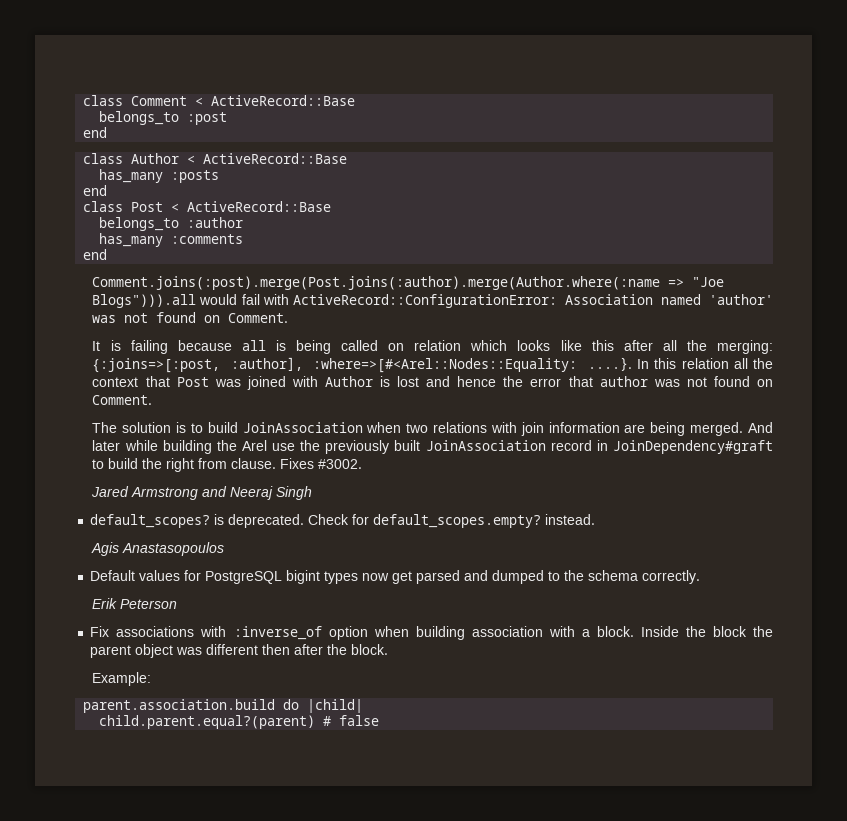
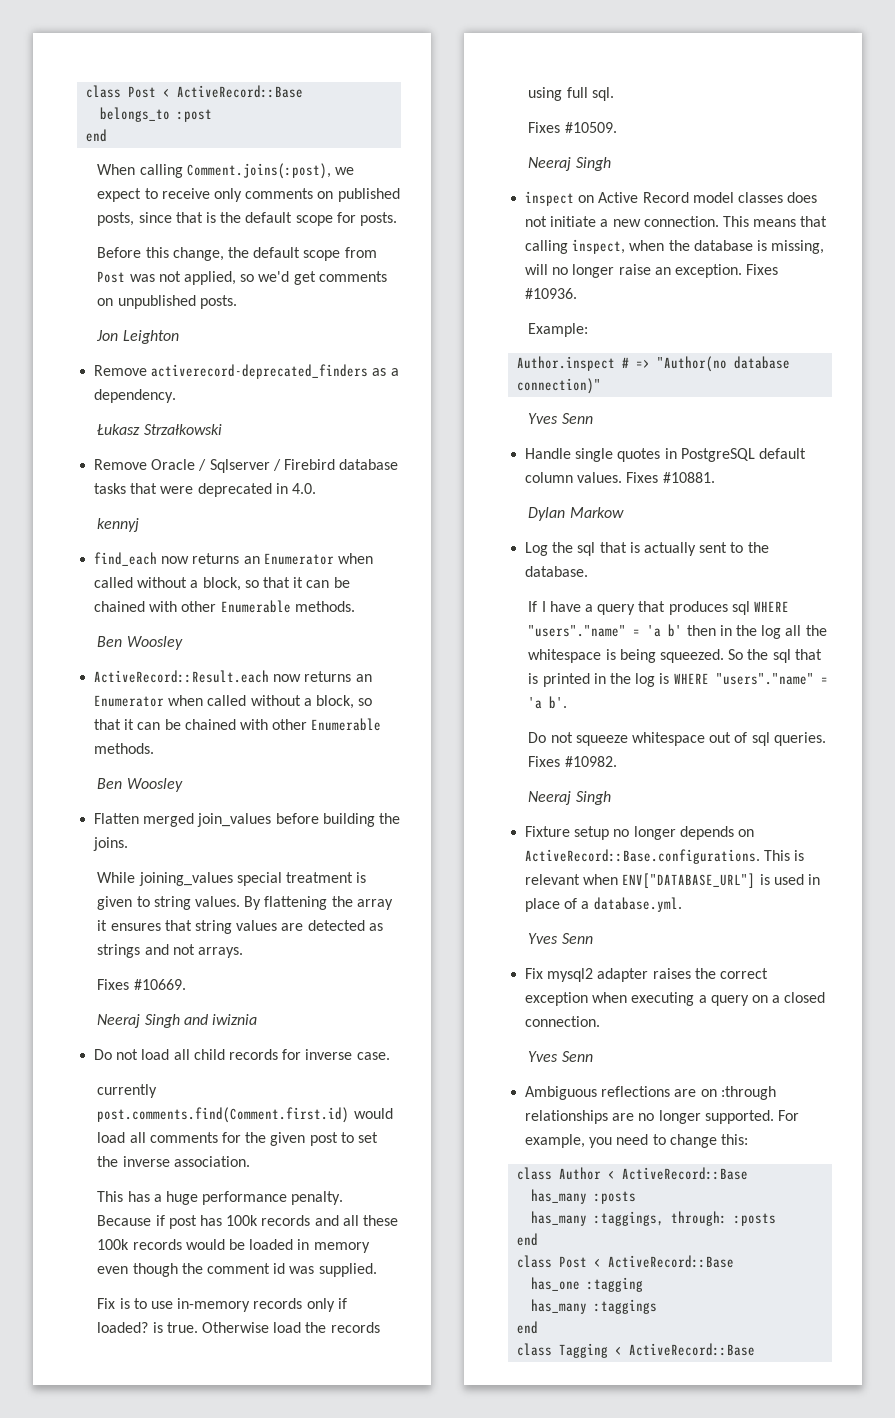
[83,95,188,106] class Comment -> [86,85,157,98] class Post
(108, 132) none -> [97,163,354,179] [97,188,400,202] [97,212,397,226] [97,247,377,261] [97,271,387,285] [97,295,237,309] [96,330,179,344] [94,364,399,379] [94,389,177,403] [97,424,222,435] [94,459,399,473] [94,483,316,497] [97,518,140,532] [94,552,373,566] [94,577,350,591] [94,600,355,613] [97,636,183,650] [94,670,372,683] [94,695,373,709] [94,718,382,731] [94,743,155,754] [97,778,183,792] [94,813,400,827] [93,837,129,851] [97,872,367,886] [97,896,393,910] [97,920,383,934] [97,944,243,958] [97,979,186,990] [97,1014,257,1028] [94,1049,390,1060] [97,1084,158,1098] [97,1107,393,1123] [97,1132,378,1146] [97,1156,250,1167] [97,1191,344,1205] [97,1215,398,1229] [97,1239,370,1253] [97,1263,377,1277] [97,1298,347,1312] [97,1322,380,1333] [528,87,614,101] [528,122,617,133] [528,157,611,171] [525,191,818,206] [525,216,828,227] [525,239,825,254] [525,264,779,278] [525,288,578,299] [528,323,589,337] [517,356,791,372] [517,378,602,394] [528,413,593,424] [525,448,806,462] [525,472,715,483] [528,507,624,521] [525,542,769,556] [525,566,589,577] [528,601,789,615] [528,624,827,639] [528,649,822,663] [528,673,828,687] [528,696,568,709] [528,732,826,746] [528,756,617,767] [528,791,611,805] [525,826,754,840] [525,849,805,864] [525,873,820,888] [525,897,682,912] [528,933,593,944] [525,968,768,982] [525,992,826,1006] [525,1016,601,1027] [528,1051,593,1062] [525,1086,776,1100] [525,1110,799,1124] [525,1134,748,1148] // When calling Comment.joins(:post), we expect to receive only comments on published posts, since that is the default scope for posts. // Before this change, the default scope from Post was not applied, so we'd get comments on unpublished posts. // Jon Leighton // Remove activerecord-deprecated_finders as a dependency. // Łukasz Strzałkowski // Remove Oracle / Sqlserver / Firebird database tasks that were deprecated in 4.0. // kennyj // find_each now returns an Enumerator when called without a block, so that it can be chained with other Enumerable methods. // Ben Woosley // ActiveRecord::Result.each now returns an Enumerator when called without a block, so that it can be chained with other Enumerable methods. // Ben Woosley // Flatten merged join_values before building the joins. // While joining_values special treatment is given to string values. By flattening the array it ensures that string values are detected as strings and not arrays. // Fixes #10669. // Neeraj Singh and iwiznia // Do not load all child records for inverse case. // currently post.comments.find(Comment.first.id) would load all comments for the given post to set the inverse association. // This has a huge performance penalty. Because if post has 100k records and all these 100k records would be loaded in memory even though the comment id was supplied. // Fix is to use in-memory records only if loaded? is true. Otherwise load the records using full sql. // Fixes #10509. // Neeraj Singh // inspect on Active Record model classes does not initiate a new connection. This means that calling inspect, when the database is missing, will no longer raise an exception. Fixes #10936. // Example: // Author.inspect # => "Author(no database connection)" // Yves Senn // Handle single quotes in PostgreSQL default column values. Fixes #10881. // Dylan Markow // Log the sql that is actually sent to the database. // If I have a query that produces sql WHERE "users"."name" = 'a b' then in the log all the whitespace is being squeezed. So the sql that is printed in the log is WHERE "users"."name" = 'a b'. // Do not squeeze whitespace out of sql queries. Fixes #10982. // Neeraj Singh // Fixture setup no longer depends on ActiveRecord::Base.configurations. This is relevant when ENV["DATABASE_URL"] is used in place of a database.yml. // Yves Senn // Fix mysql2 adapter raises the correct exception when executing a query on a closed connection. // Yves Senn // Ambiguous reflections are on :through relationships are no longer supported. For example, you need to change this:
(220, 176) none -> [531,1211,777,1226] // has_many :taggings, through: :posts
[99,217,244,231] [99,233,244,247] [83,249,108,260] [92,276,725,290] [92,294,773,308] [92,312,289,323] [92,340,773,354] [92,357,773,373] [92,376,773,390] [92,395,153,405] [92,422,774,436] [92,440,773,454] [92,458,363,472] [91,486,313,500] [90,514,596,528] [91,542,225,556] [90,570,701,584] [92,598,178,609] [90,626,774,640] [90,644,389,658] [92,672,152,686] [83,699,364,713] [99,715,380,729] belongs_to :author // has_many :comments // end // Comment.joins(:post).merge(Post.joins(:author).merge(Author.where(:name => "Joe Blogs"))).all would fail with ActiveRecord::ConfigurationError: Association named 'author' was not found on Comment. // It is failing because all is being called on relation which looks like this after all the merging: {:joins=>[:post, :author], :where=>[#<Arel::Nodes::Equality: ....}. In this relation all the context that Post was joined with Author is lost and hence the error that author was not found on Comment. // The solution is to build JoinAssociation when two relations with join information are being merged. And later while building the Arel use the previously built JoinAssociation record in JoinDependency#graft to build the right from clause. Fixes #3002. // Jared Armstrong and Neeraj Singh // default_scopes? is deprecated. Check for default_scopes.empty? instead. // Agis Anastasopoulos // Default values for PostgreSQL bigint types now get parsed and dumped to the schema correctly. // Erik Peterson // Fix associations with :inverse_of option when building association with a block. Inside the block the parent object was different then after the block. // Example: // parent.association.build do |child| // child.parent.equal?(parent) # false -> [531,1277,644,1292] [531,1299,658,1314] [517,1321,539,1334] [517,1343,756,1358] has_one :tagging // has_many :taggings // end // class Tagging < ActiveRecord::Base

